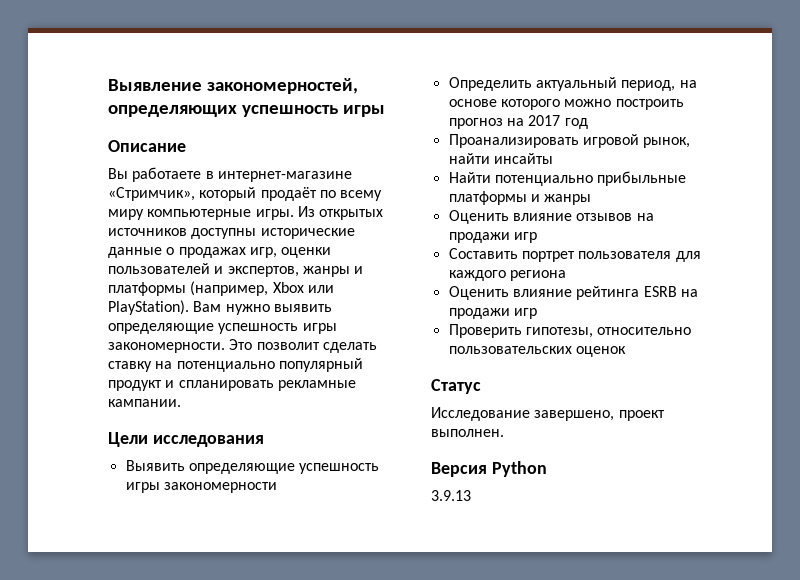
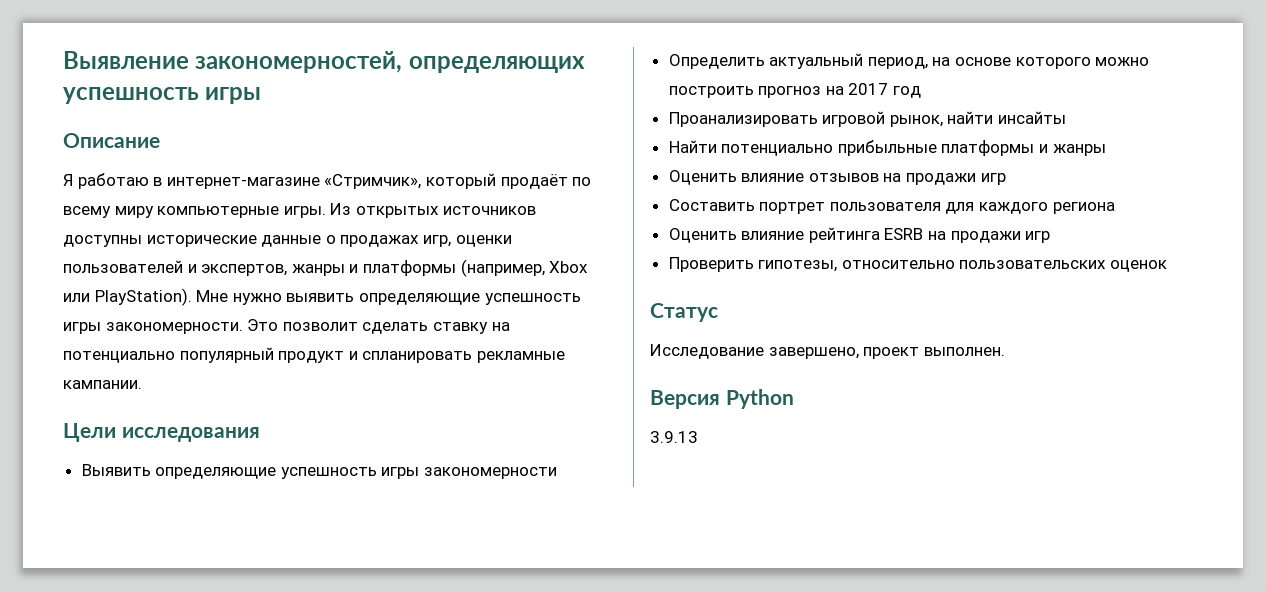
[108,167,202,182] Вы работаете -> [63,173,149,189] Я работаю
[193,301,222,312] Вам -> [196,290,229,302] Мне

